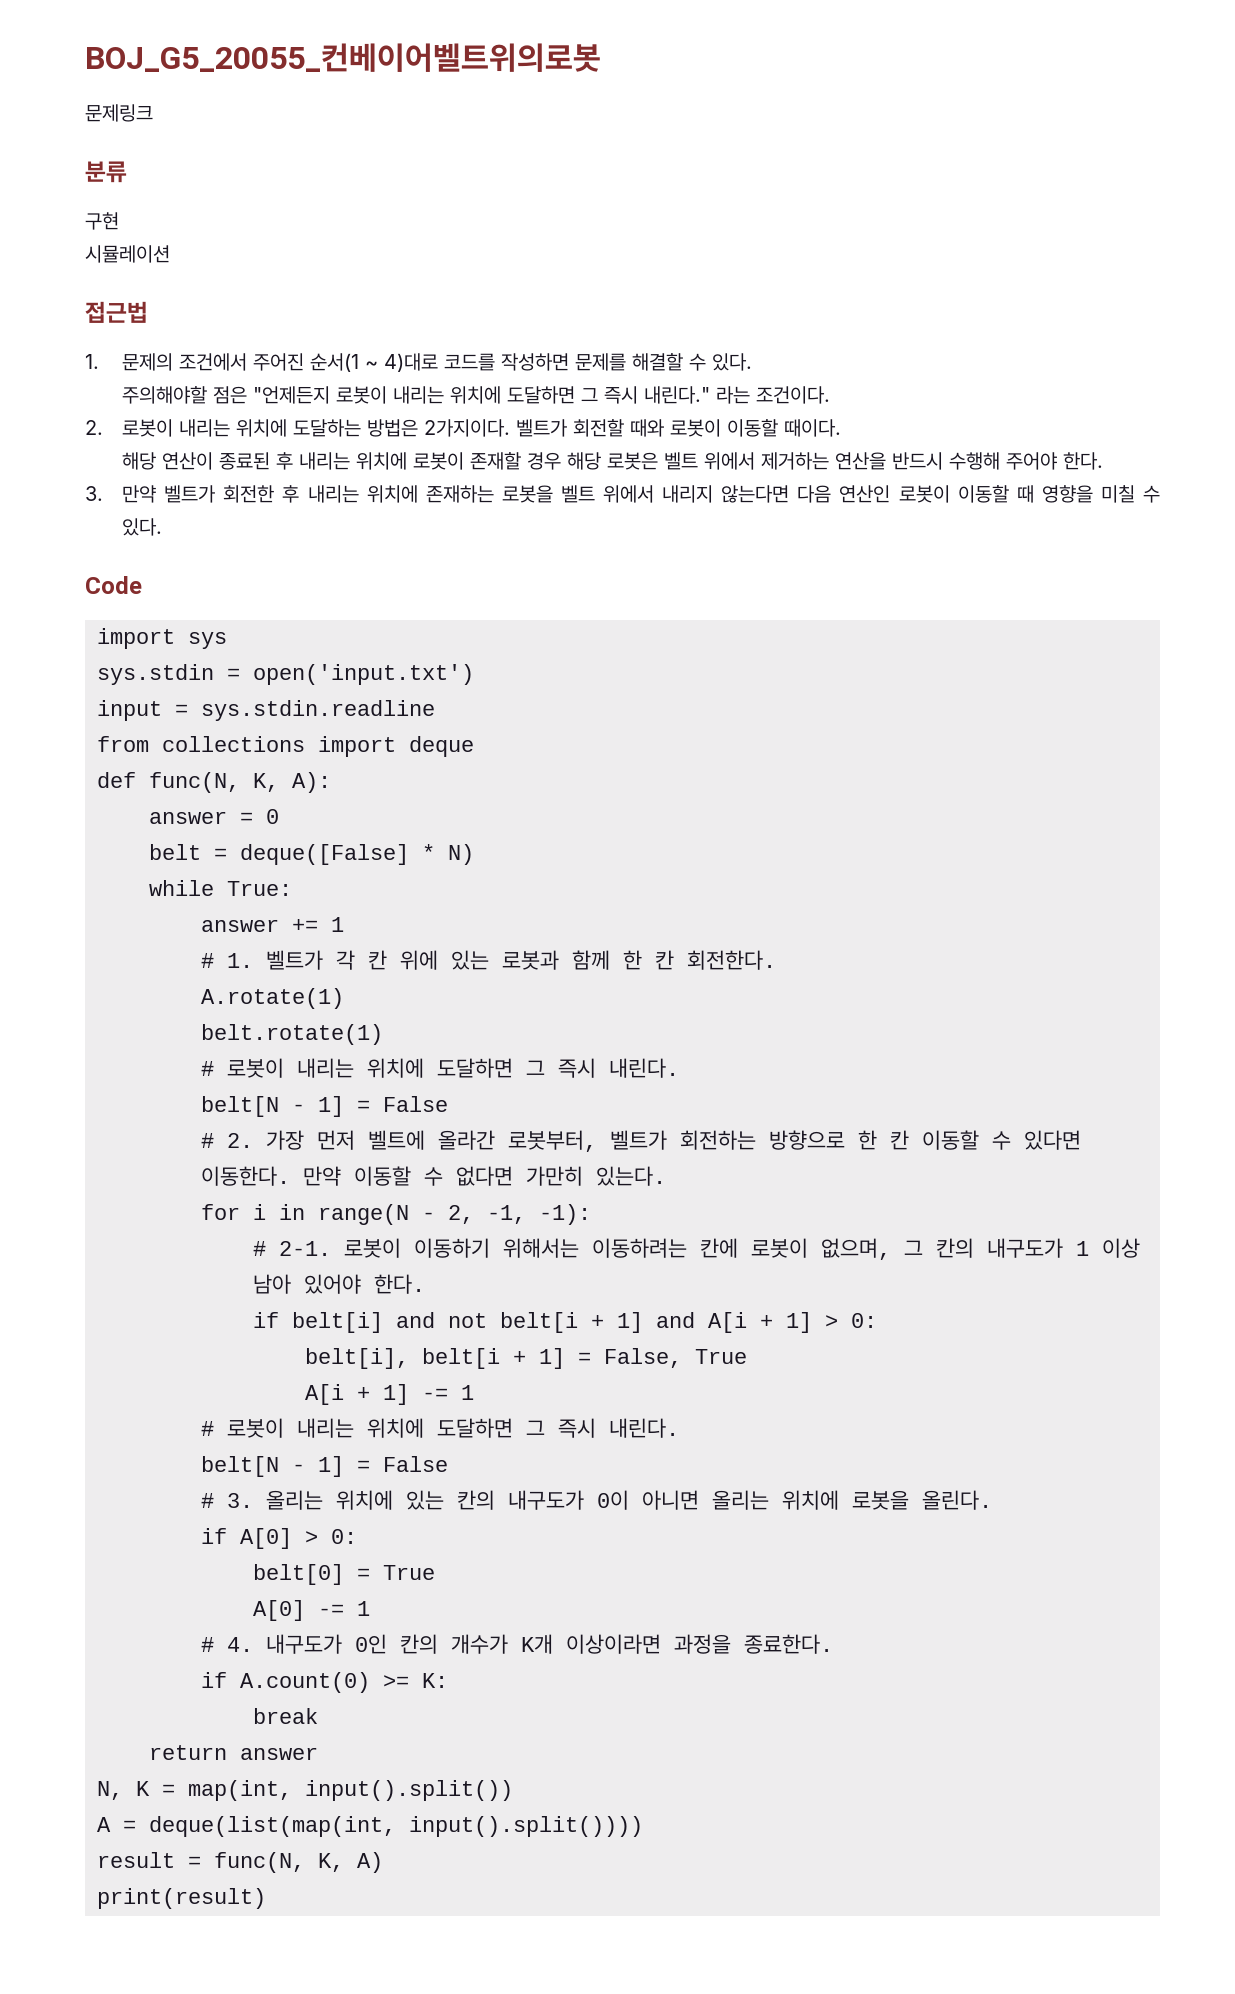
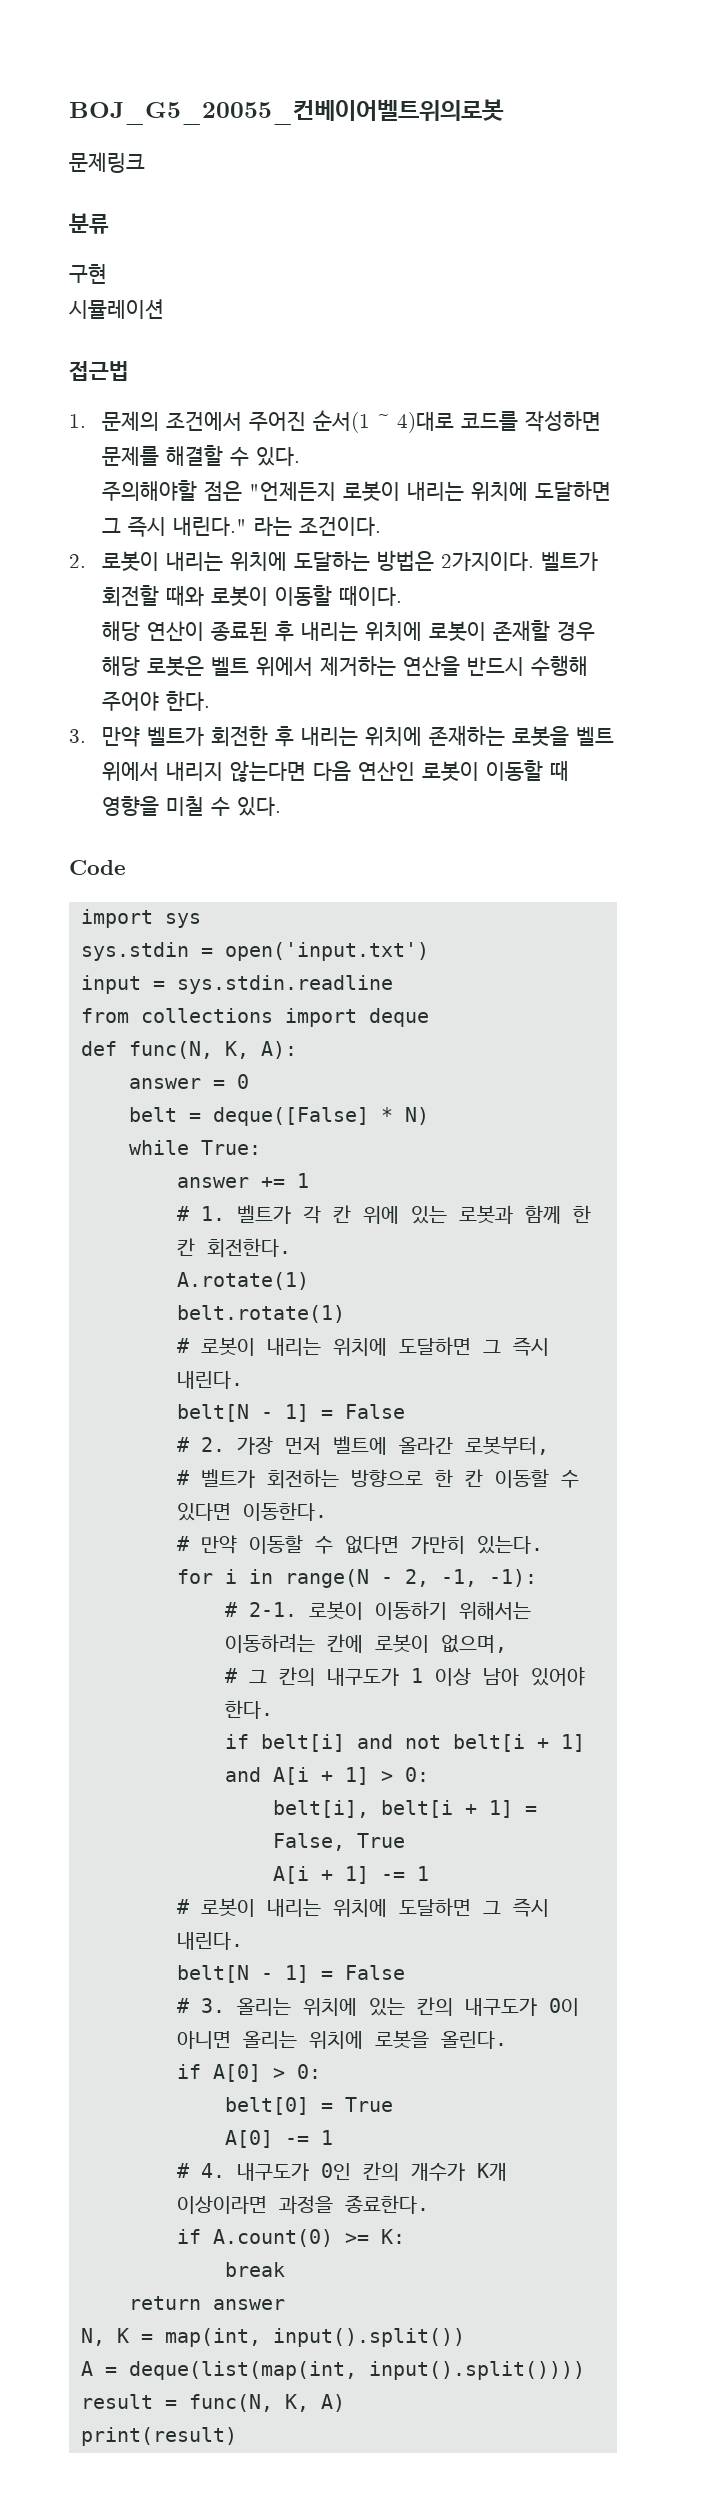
(597, 1141) none -> [177,1470,190,1485] // #
(290, 1176) none -> [177,1536,190,1551] // #
(891, 1249) none -> [225,1668,238,1683] // #

